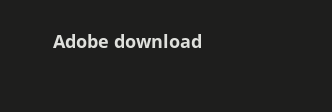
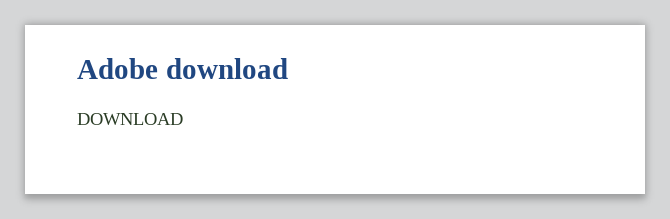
(202, 41) none -> [77,113,183,125] // DOWNLOAD

